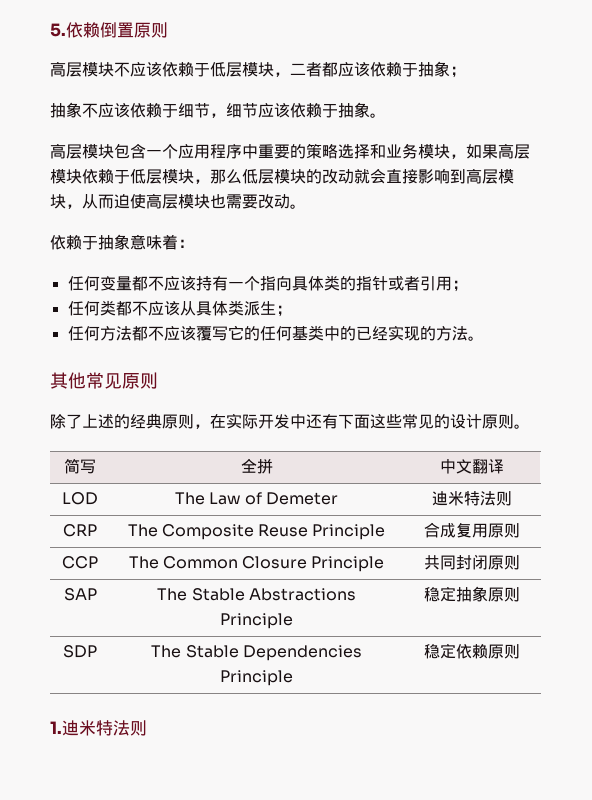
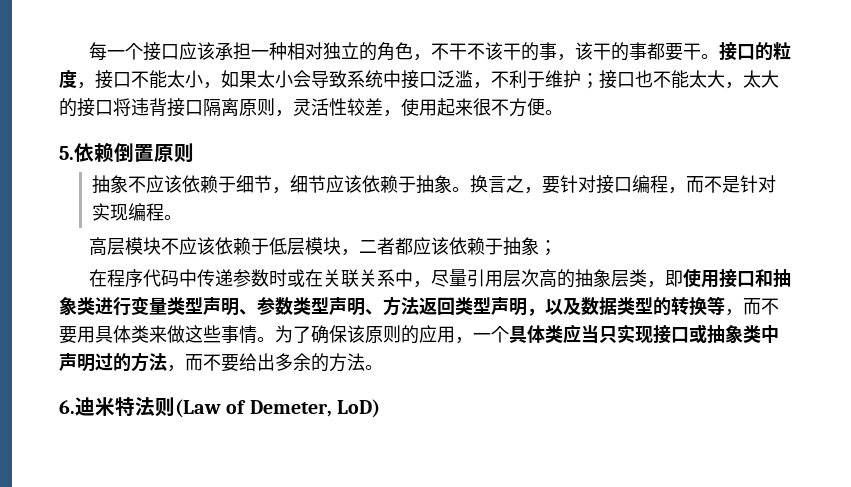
[50,22,168,38] 5.依赖倒置原则 -> [88,42,791,61] [59,70,779,89] [59,98,563,117] [59,142,194,163] [92,175,777,194] [92,203,183,221] 每一个接口应该承担一种相对独立的角色，不干不该干的事，该干的事都要干。接口的粒度，接口不能太小，如果太小会导致系统中接口泛滥，不利于维护；接口也不能太大，太大的接口将违背接口隔离原则，灵活性较差，使用起来很不方便。 // 5.依赖倒置原则 // 抽象不应该依赖于细节，细节应该依赖于抽象。换言之，要针对接口编程，而不是针对实现编程。
[50,102,386,118] [50,143,530,159] [50,168,514,184] [50,193,306,209] [50,234,194,250] [67,275,468,292] [67,300,292,317] [67,325,484,341] [50,372,158,389] [50,413,530,429] [64,458,96,474] [240,458,273,474] [440,459,504,474] [62,492,98,505] [174,492,339,505] [432,491,512,506] [63,524,97,537] [127,524,386,540] [424,522,520,538] [62,556,98,569] [128,556,385,572] [424,554,520,570] [63,588,97,601] [157,588,356,601] [220,613,293,629] [424,586,520,602] [63,645,97,658] [151,645,362,661] [220,670,293,686] [424,643,520,659] [50,720,147,736] 抽象不应该依赖于细节，细节应该依赖于抽象。 // 高层模块包含一个应用程序中重要的策略选择和业务模块，如果高层模块依赖于低层模块，那么低层模块的改动就会直接影响到高层模块，从而迫使高层模块也需要改动。 // 依赖于抽象意味着： // 任何变量都不应该持有一个指向具体类的指针或者引用； // 任何类都不应该从具体类派生； // 任何方法都不应该覆写它的任何基类中的已经实现的方法。 // 其他常见原则 // 除了上述的经典原则，在实际开发中还有下面这些常见的设计原则。 // 简写 | 全拼 | 中文翻译 // LOD | The Law of Demeter | 迪米特法则 // CRP | The Composite Reuse Principle | 合成复用原则 // CCP | The Common Closure Principle | 共同封闭原则 // SAP | The Stable Abstractions Principle | 稳定抽象原则 // SDP | The Stable Dependencies Principle | 稳定依赖原则 // 1.迪米特法则 -> [88,269,791,288] [59,296,779,316] [59,324,779,344] [59,352,383,372] [59,397,380,418] 在程序代码中传递参数时或在关联关系中，尽量引用层次高的抽象层类，即使用接口和抽象类进行变量类型声明、参数类型声明、方法返回类型声明，以及数据类型的转换等，而不要用具体类来做这些事情。为了确保该原则的应用，一个具体类应当只实现接口或抽象类中声明过的方法，而不要给出多余的方法。 // 6.迪米特法则(Law of Demeter, LoD)

